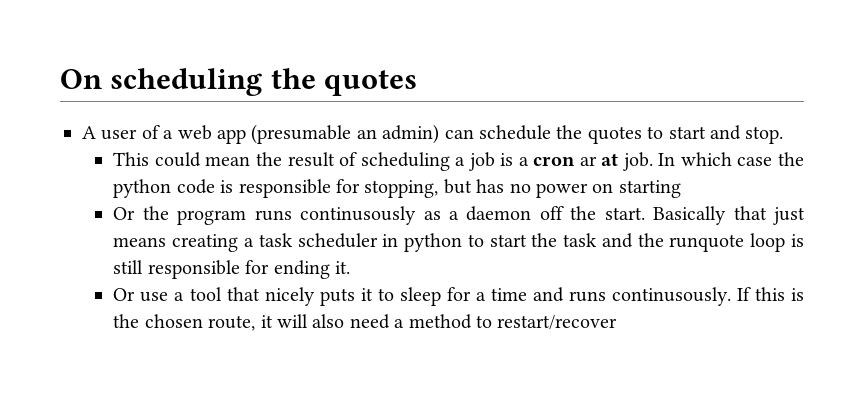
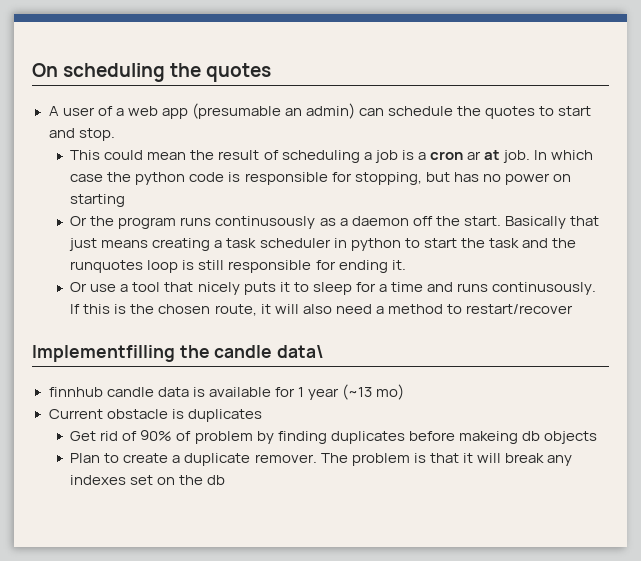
[669,234,745,252] runquote -> [70,260,144,273] runquotes
(618, 322) none -> [32,345,325,362] [48,384,404,400] [48,409,262,422] [70,430,597,444] [70,453,572,466] [70,475,226,485] // Implementfilling the candle data\ // finnhub candle data is available for 1 year (~13 mo) // Current obstacle is duplicates // Get rid of 90% of problem by finding duplicates before makeing db objects // Plan to create a duplicate remover. The problem is that it will break any indexes set on the db

